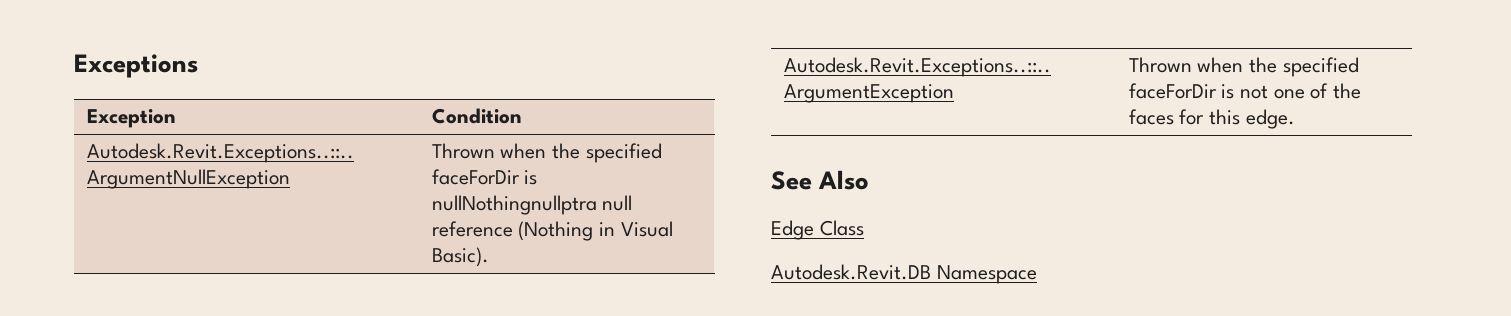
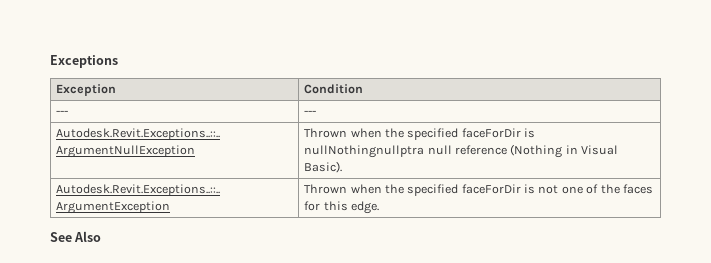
(522, 116) none -> [56,110,69,115] [304,110,317,115] // --- | ---
[771,220,864,240] [771,264,1037,284] // Edge Class // Autodesk.Revit.DB Namespace -> (102, 236) none

